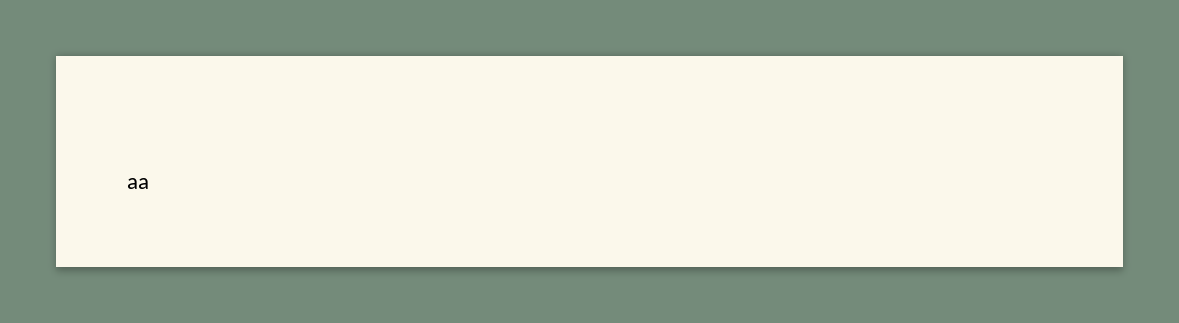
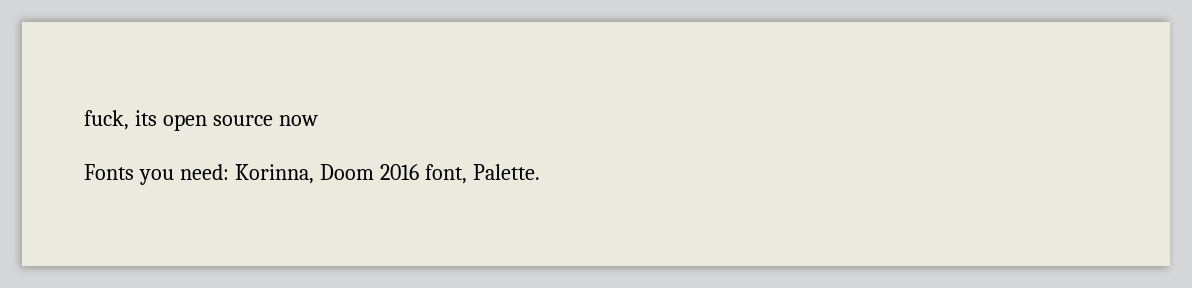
[127,178,149,189] aa -> [84,110,318,131] [84,164,540,185] fuck, its open source now // Fonts you need: Korinna, Doom 2016 font, Palette.

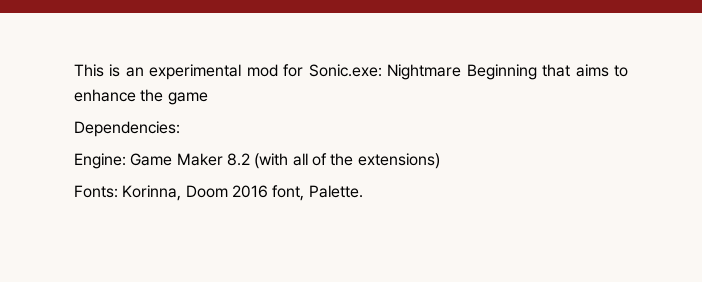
[84,110,318,131] [84,164,229,185] fuck, its open source now // Fonts you need: -> [74,64,628,80] [74,89,208,105] [74,121,180,137] [74,153,440,169] [74,185,118,198] This is an experimental mod for Sonic.exe: Nightmare Beginning that aims to enhance the game // Dependencies: // Engine: Game Maker 8.2 (with all of the extensions) // Fonts:

